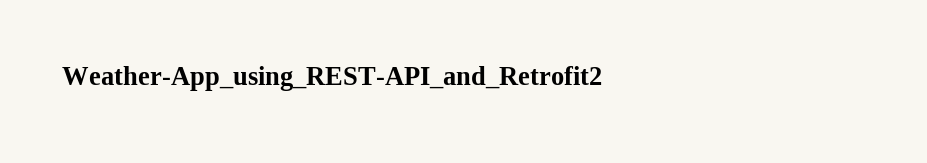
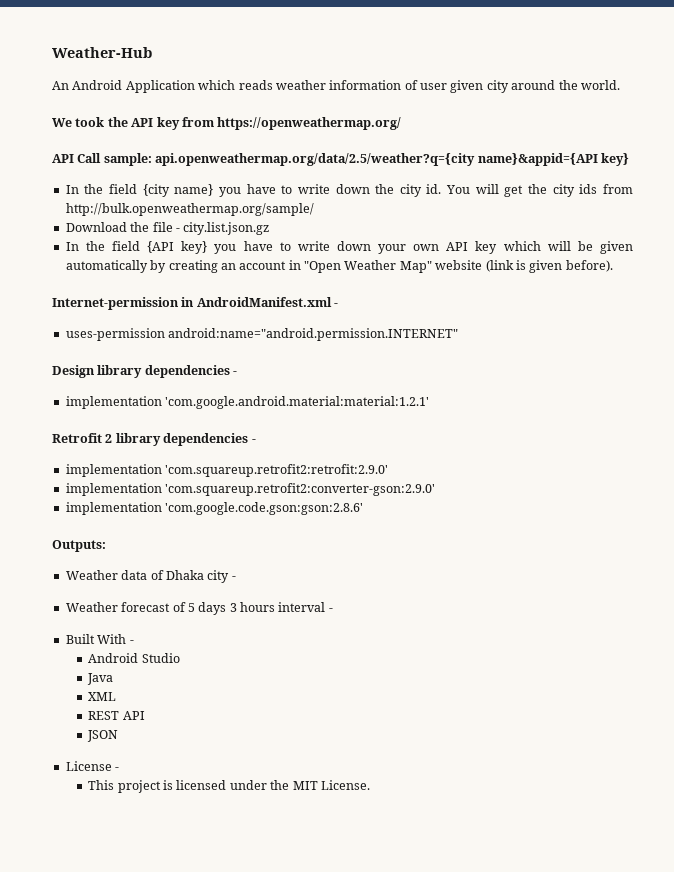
[62,66,602,91] Weather-App_using_REST-API_and_Retrofit2 -> [52,47,152,58] [52,80,620,93] [52,117,402,130] [52,153,629,166] [65,184,633,197] [65,203,314,216] [65,222,270,235] [65,241,633,254] [65,260,613,273] [52,297,339,310] [65,328,459,341] [52,365,238,378] [65,396,430,409] [52,433,256,446] [65,464,389,477] [65,483,436,496] [65,502,364,515] [52,540,106,552] [65,570,236,583] [65,602,333,615] [65,634,134,644] [88,653,180,663] [87,673,114,685] [88,692,117,701] [88,711,145,720] [87,730,119,742] [65,761,120,771] [88,780,370,793] Weather-Hub // An Android Application which reads weather information of user given city around the world. // We took the API key from https://openweathermap.org/ // API Call sample: api.openweathermap.org/data/2.5/weather?q={city name}&appid={API key} // In the field {city name} you have to write down the city id. You will get the city ids from http://bulk.openweathermap.org/sample/ // Download the file - city.list.json.gz // In the field {API key} you have to write down your own API key which will be given automatically by creating an account in "Open Weather Map" website (link is given before). // Internet-permission in AndroidManifest.xml - // uses-permission android:name="android.permission.INTERNET" // Design library dependencies - // implementation 'com.google.android.material:material:1.2.1' // Retrofit 2 library dependencies - // implementation 'com.squareup.retrofit2:retrofit:2.9.0' // implementation 'com.squareup.retrofit2:converter-gson:2.9.0' // implementation 'com.google.code.gson:gson:2.8.6' // Outputs: // Weather data of Dhaka city - // Weather forecast of 5 days 3 hours interval - // Built With - // Android Studio // Java // XML // REST API // JSON // License - // This project is licensed under the MIT License.

